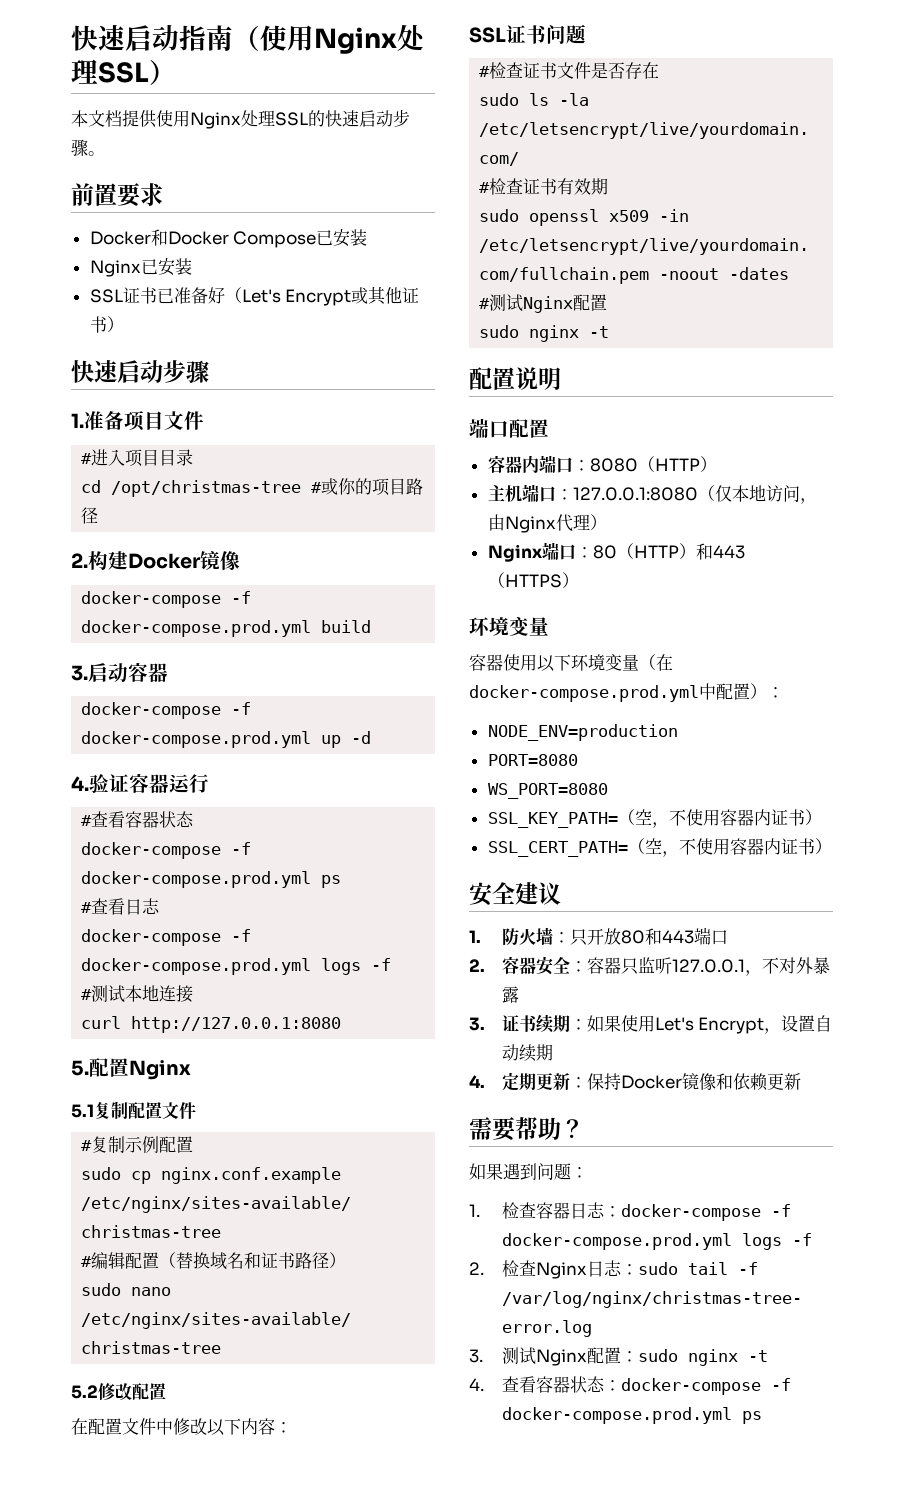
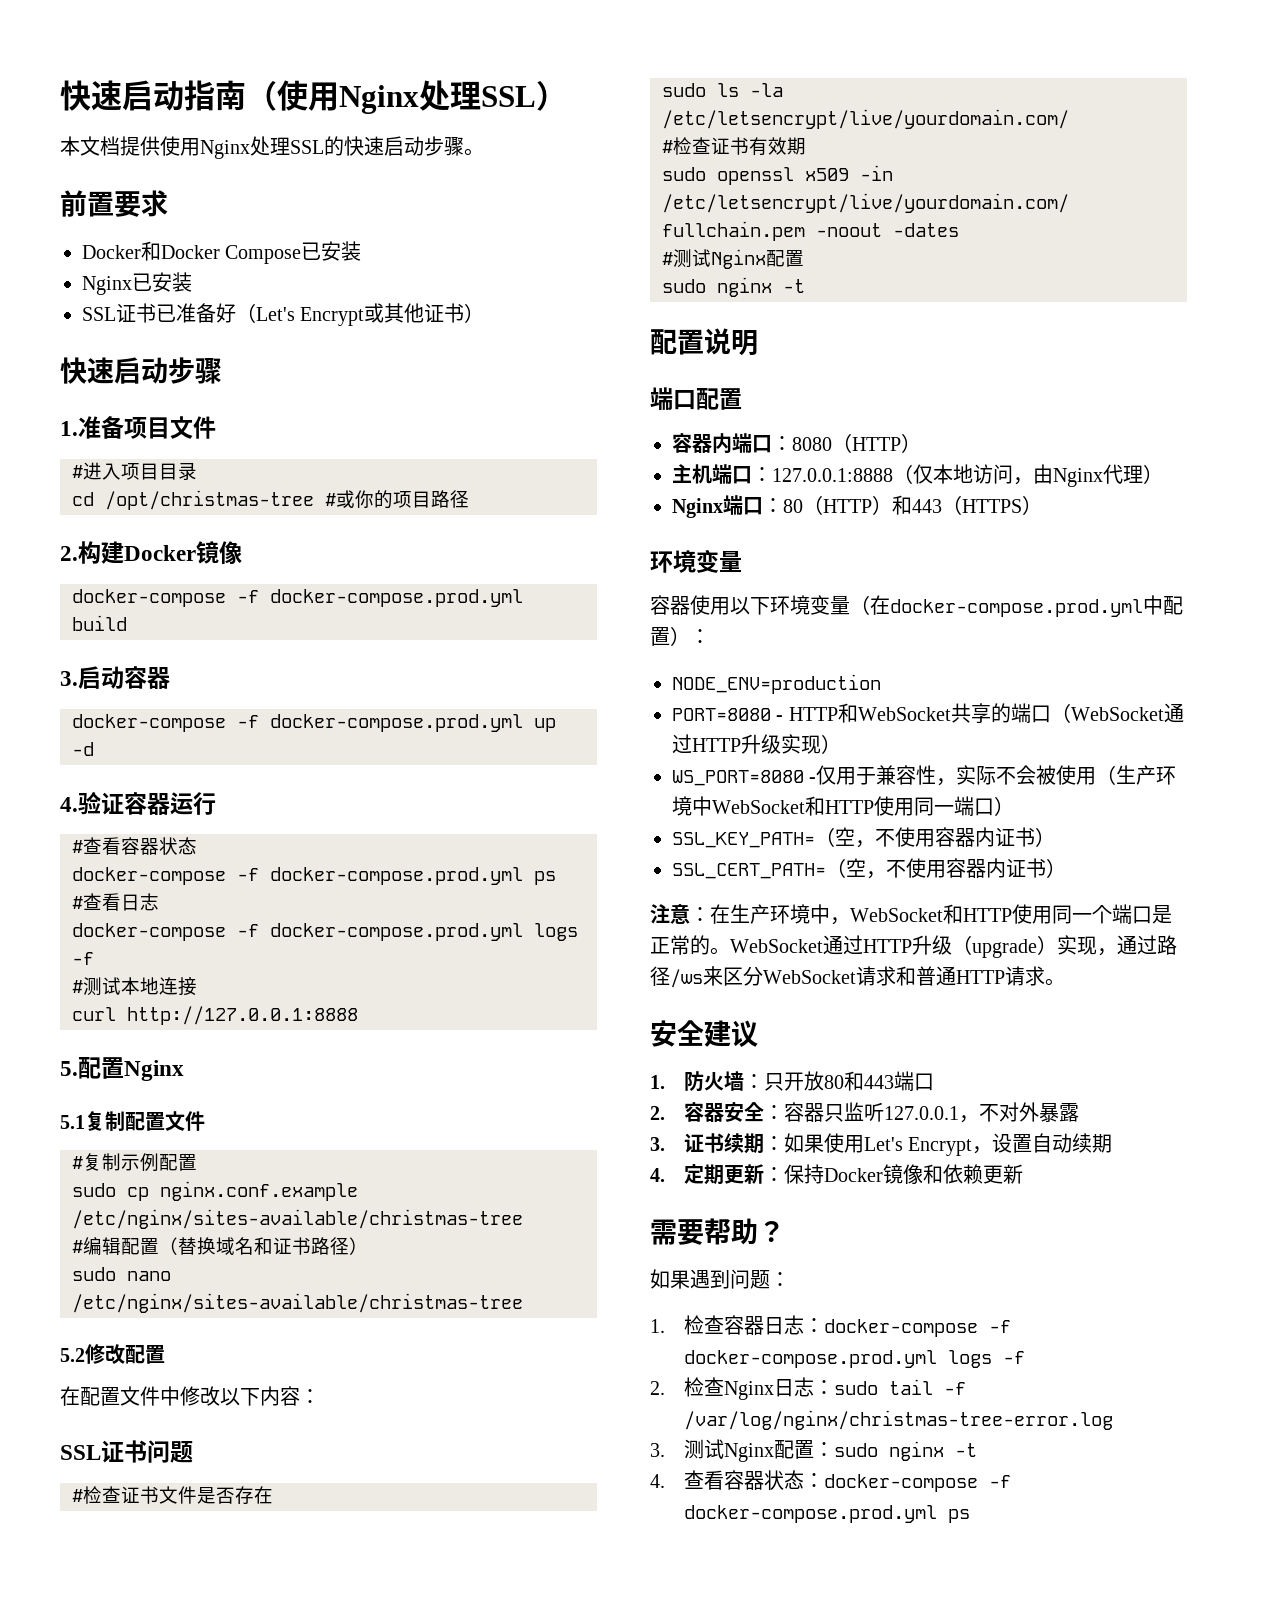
[131,1016,342,1033] http://127.0.0.1:8080 -> [127,1006,358,1025] http://127.0.0.1:8888
[572,487,698,501] 127.0.0.1:8080 -> [772,468,893,482] 127.0.0.1:8888
[487,783,608,799] // WS_PORT=8080 -> [776,703,1184,724] [672,734,841,754] [672,765,1177,786] [672,796,1014,816] - HTTP和WebSocket共享的端口（WebSocket通过HTTP升级实现） // WS_PORT=8080 -仅用于兼容性，实际不会被使用（生产环境中WebSocket和HTTP使用同一端口）
(832, 846) none -> [650,904,1172,925] [650,935,1177,958] [650,966,1065,988] // 注意：在生产环境中，WebSocket和HTTP使用同一个端口是正常的。WebSocket通过HTTP升级（upgrade）实现，通过路径/ws来区分WebSocket请求和普通HTTP请求。

